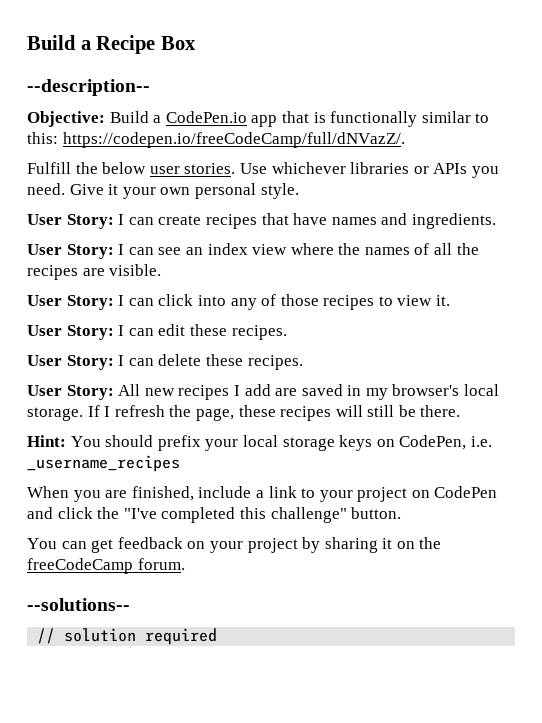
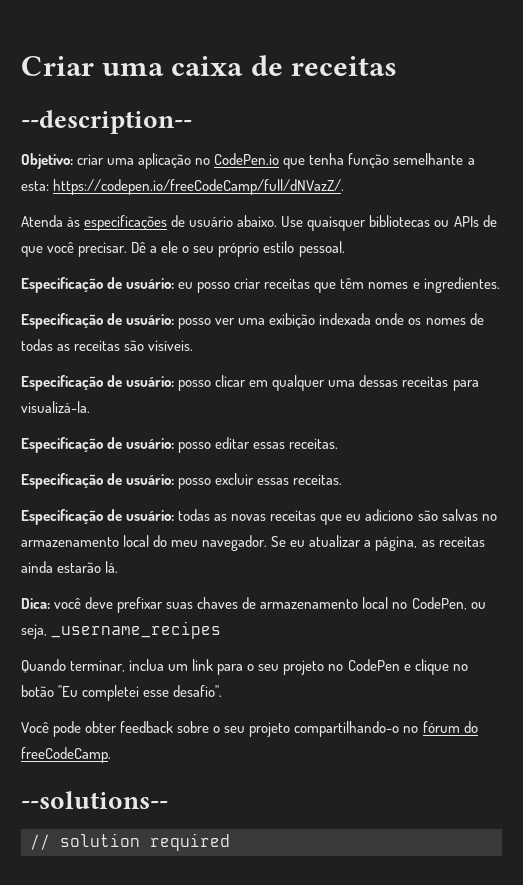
[27,35,196,54] [27,79,150,96] [27,111,490,127] [27,132,405,148] [27,162,499,178] [27,183,299,199] [27,213,496,229] [27,243,479,259] [27,264,162,280] [27,294,451,310] [27,324,287,340] [27,354,303,370] [27,384,500,400] [27,405,461,421] [27,435,492,451] [27,455,180,472] [27,486,498,502] [27,507,402,523] [27,537,442,553] [27,558,185,574] Build a Recipe Box // --description-- // Objective: Build a CodePen.io app that is functionally similar to this: https://codepen.io/freeCodeCamp/full/dNVazZ/. // Fulfill the below user stories. Use whichever libraries or APIs you need. Give it your own personal style. // User Story: I can create recipes that have names and ingredients. // User Story: I can see an index view where the names of all the recipes are visible. // User Story: I can click into any of those recipes to view it. // User Story: I can edit these recipes. // User Story: I can delete these recipes. // User Story: All new recipes I add are saved in my browser's local storage. If I refresh the page, these recipes will still be there. // Hint: You should prefix your local storage keys on CodePen, i.e. _username_recipes // When you are finished, include a link to your project on CodePen and click the "I've completed this challenge" button. // You can get feedback on your project by sharing it on the freeCodeCamp forum. -> [21,55,397,76] [21,110,192,134] [21,153,475,169] [21,179,345,195] [21,215,497,231] [21,241,345,257] [21,277,500,293] [21,313,484,329] [21,339,194,351] [21,375,479,391] [21,401,90,413] [21,437,339,453] [21,473,343,489] [21,509,497,525] [21,535,485,551] [21,561,119,573] [21,597,486,613] [21,621,222,639] [21,659,468,675] [21,685,223,701] [21,721,478,737] [21,747,111,763] Criar uma caixa de receitas // --description-- // Objetivo: criar uma aplicação no CodePen.io que tenha função semelhante a esta: https://codepen.io/freeCodeCamp/full/dNVazZ/. // Atenda às especificações de usuário abaixo. Use quaisquer bibliotecas ou APIs de que você precisar. Dê a ele o seu próprio estilo pessoal. // Especificação de usuário: eu posso criar receitas que têm nomes e ingredientes. // Especificação de usuário: posso ver uma exibição indexada onde os nomes de todas as receitas são visíveis. // Especificação de usuário: posso clicar em qualquer uma dessas receitas para visualizá-la. // Especificação de usuário: posso editar essas receitas. // Especificação de usuário: posso excluir essas receitas. // Especificação de usuário: todas as novas receitas que eu adiciono são salvas no armazenamento local do meu navegador. Se eu atualizar a página, as receitas ainda estarão lá. // Dica: você deve prefixar suas chaves de armazenamento local no CodePen, ou seja, _username_recipes // Quando terminar, inclua um link para o seu projeto no CodePen e clique no botão "Eu completei esse desafio". // Você pode obter feedback sobre o seu projeto compartilhando-o no fórum do freeCodeCamp.

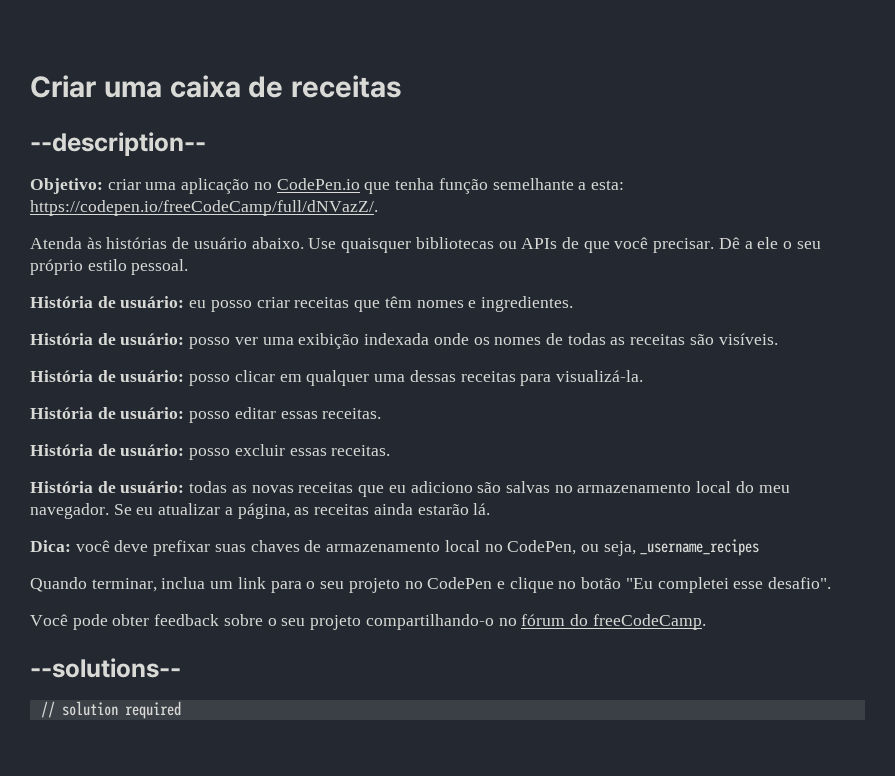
[84,215,168,231] especificações -> [106,237,168,249] histórias
[21,277,103,293] Especificação -> [30,296,93,308] História
[21,313,103,329] Especificação -> [30,333,93,345] História
[21,375,103,391] Especificação -> [30,370,93,382] História
[21,437,103,453] Especificação -> [30,407,93,419] História
[21,473,103,489] Especificação -> [30,444,93,456] História
[21,509,103,525] Especificação -> [30,481,93,493] História

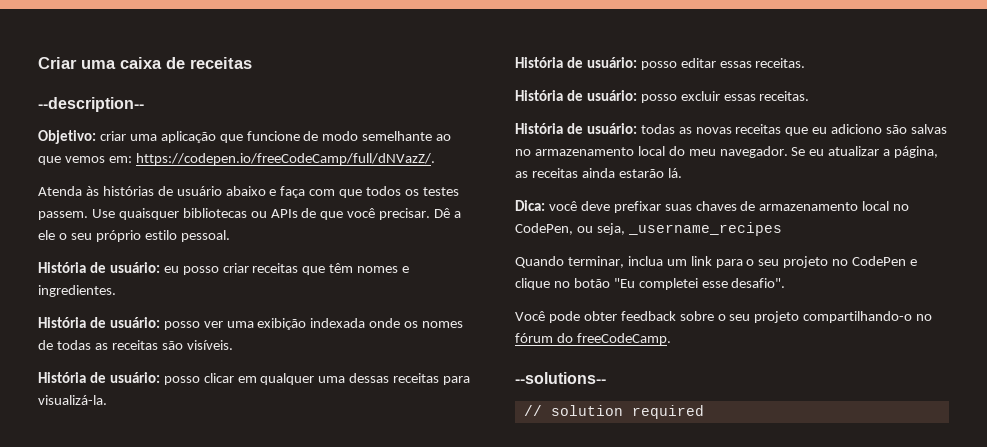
[253,178,624,194] no CodePen.io que tenha função semelhante a esta: -> [219,131,452,143] [38,156,132,165] que funcione de modo semelhante ao que vemos em:
[251,237,304,249] abaixo. -> [225,186,459,198] [38,211,88,220] abaixo e faça com que todos os testes passem.

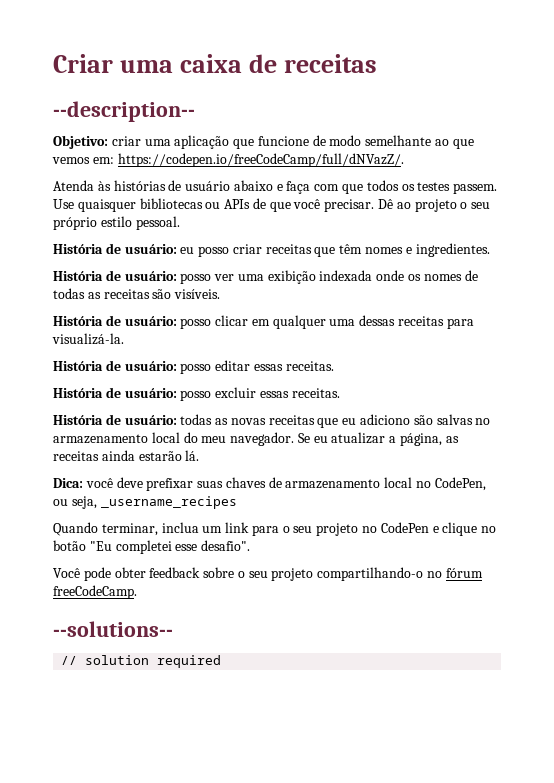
[454,211,462,218] [38,230,55,240] a ele -> [396,199,457,212] ao projeto
[556,333,573,343] do -> (483, 573) none

